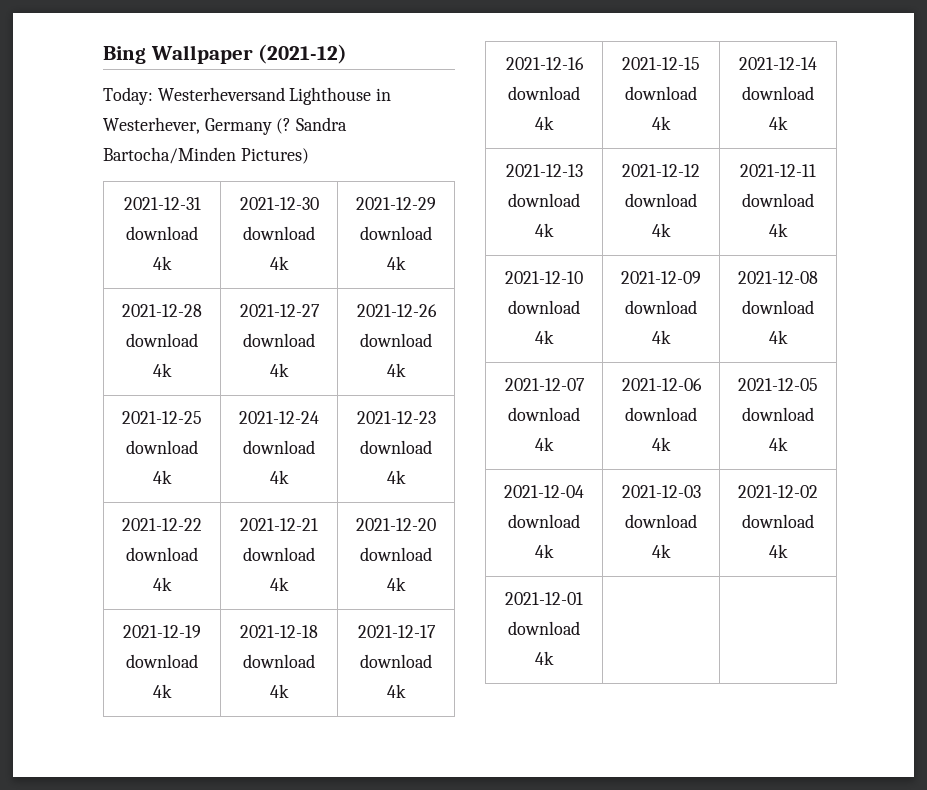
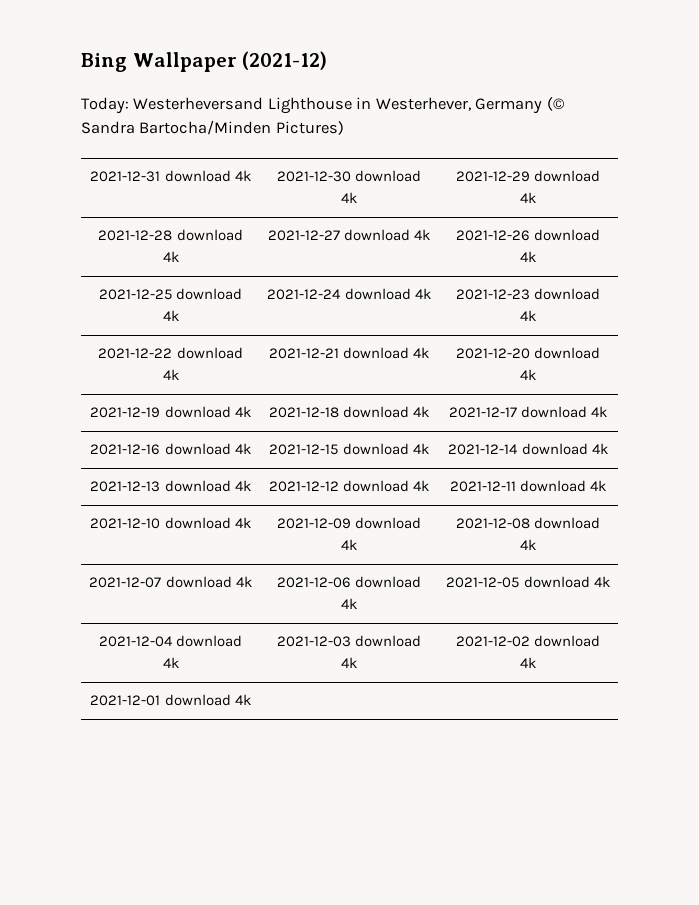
[276,118,292,134] (? -> [546,97,564,111] (©

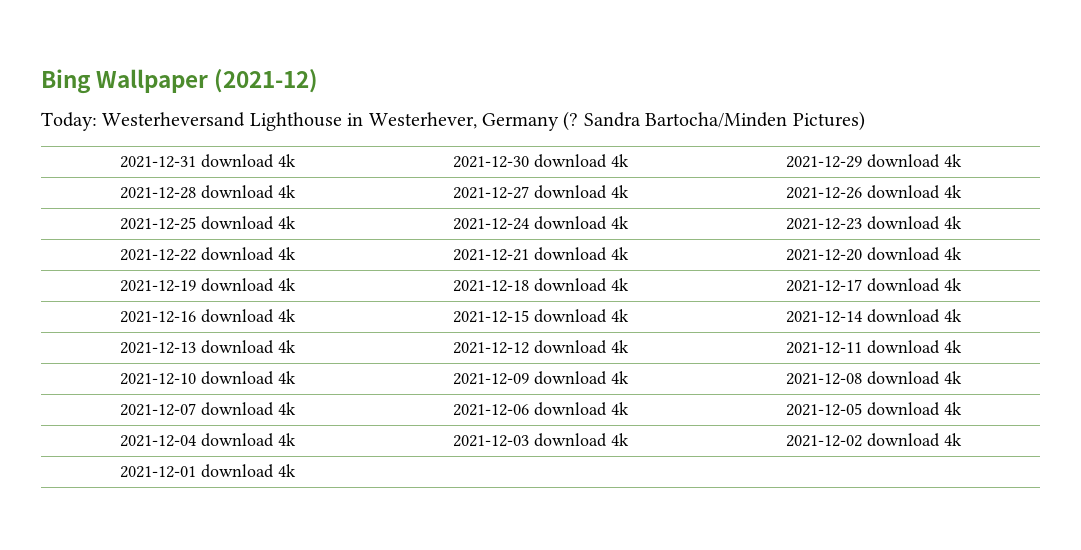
[546,97,564,111] (© -> [563,111,579,131] (?

